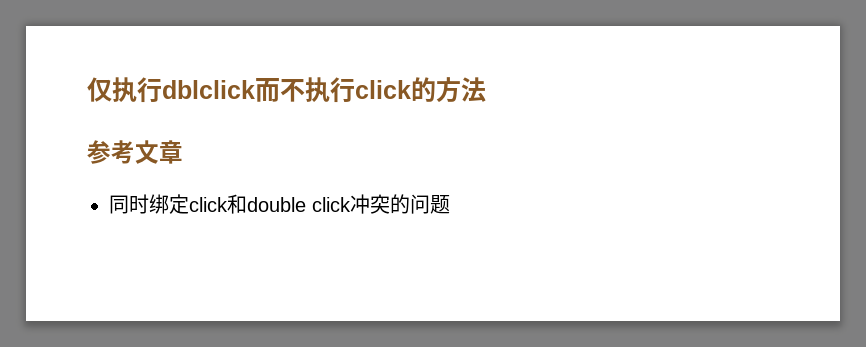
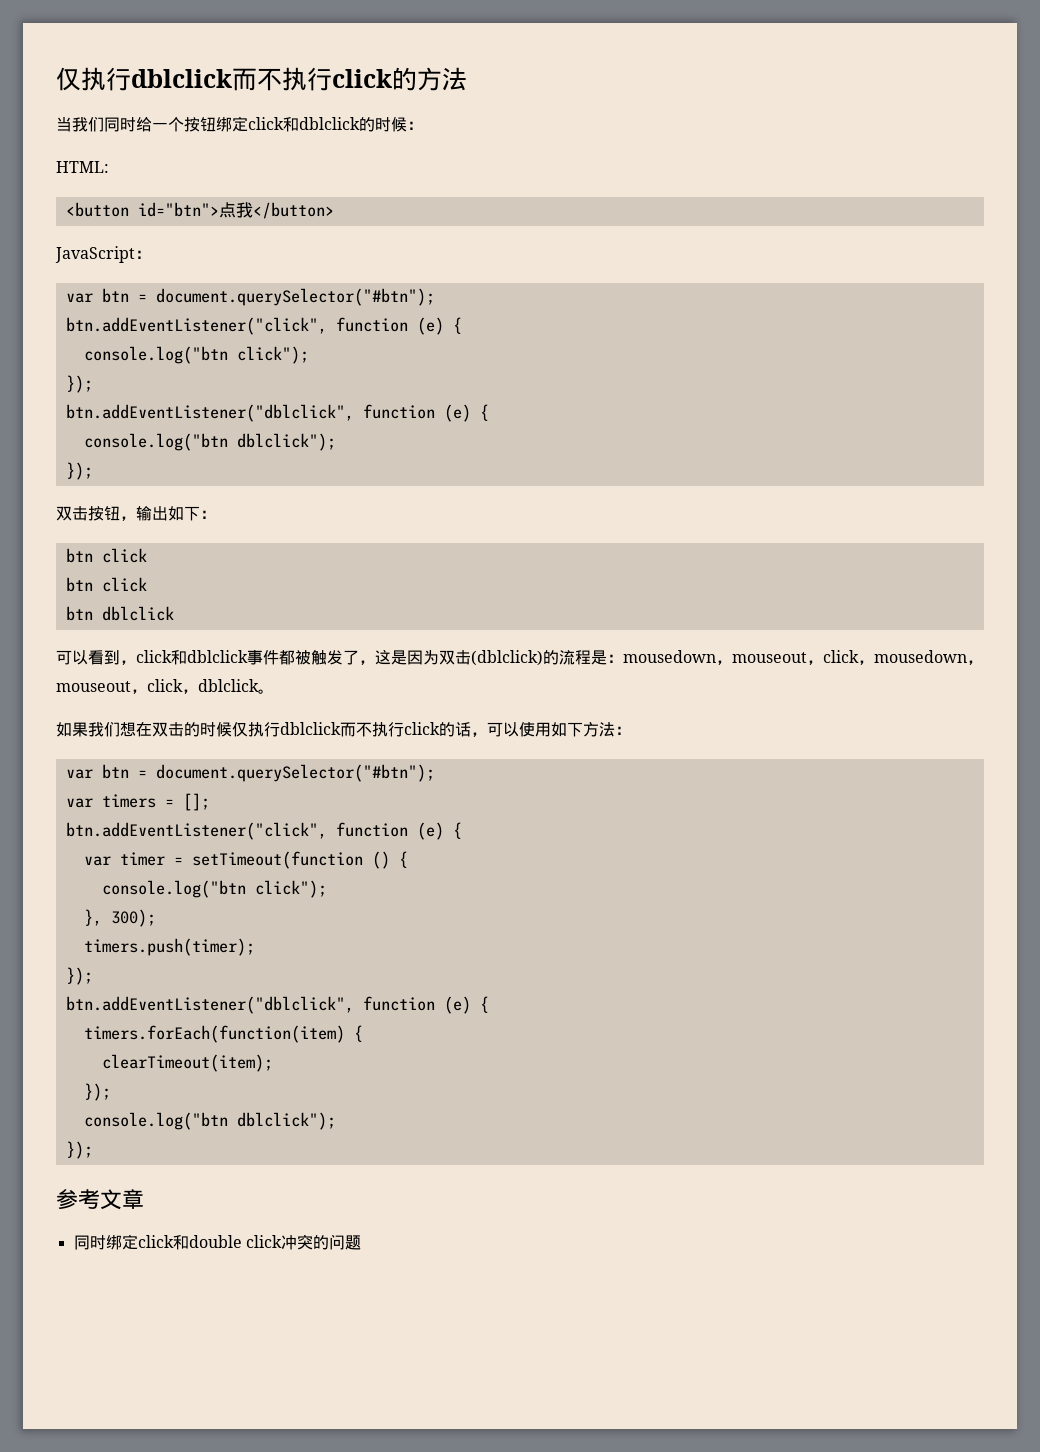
(486, 89) none -> [56,116,423,132] [56,161,109,173] [65,202,334,219] [55,246,151,263] [65,288,435,306] [65,317,462,335] [83,346,309,364] [65,375,93,393] [65,404,489,422] [83,433,336,451] [65,462,93,480] [56,506,216,521] [65,548,147,563] [65,577,147,592] [65,606,174,621] [56,650,983,666] [56,679,274,694] [56,721,631,737] [65,764,435,782] [65,793,210,811] [65,822,462,840] [83,851,408,869] [101,880,327,898] [83,909,156,927] [83,938,255,956] [65,967,93,985] [65,996,489,1014] [83,1025,363,1043] [101,1054,273,1072] [83,1083,111,1101] [83,1112,336,1130] [65,1141,93,1159] // 当我们同时给一个按钮绑定click和dblclick的时候： // HTML: // <button id="btn">点我</button> // JavaScript： // var btn = document.querySelector("#btn"); // btn.addEventListener("click", function (e) { // console.log("btn click"); // }); // btn.addEventListener("dblclick", function (e) { // console.log("btn dblclick"); // }); // 双击按钮，输出如下： // btn click // btn click // btn dblclick // 可以看到，click和dblclick事件都被触发了，这是因为双击(dblclick)的流程是：mousedown，mouseout，click，mousedown，mouseout，click，dblclick。 // 如果我们想在双击的时候仅执行dblclick而不执行click的话，可以使用如下方法： // var btn = document.querySelector("#btn"); // var timers = []; // btn.addEventListener("click", function (e) { // var timer = setTimeout(function () { // console.log("btn click"); // }, 300); // timers.push(timer); // }); // btn.addEventListener("dblclick", function (e) { // timers.forEach(function(item) { // clearTimeout(item); // }); // console.log("btn dblclick"); // });

